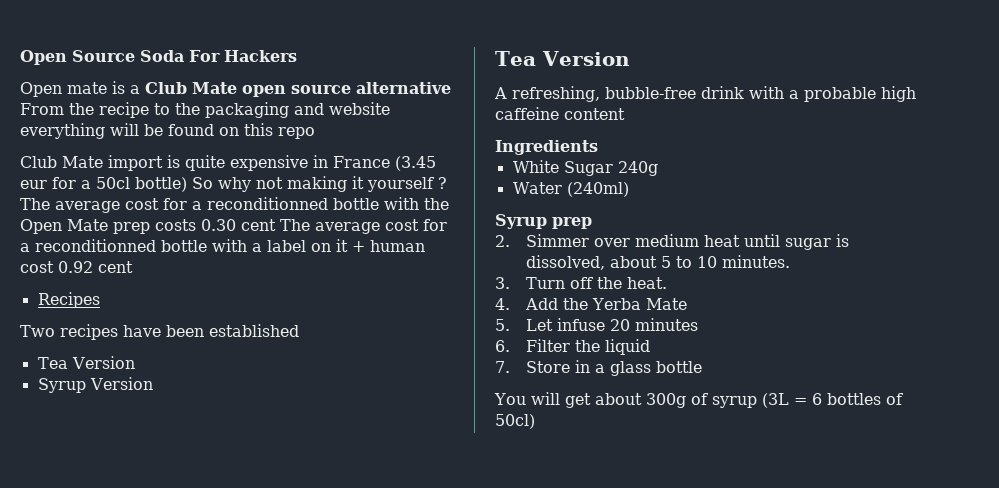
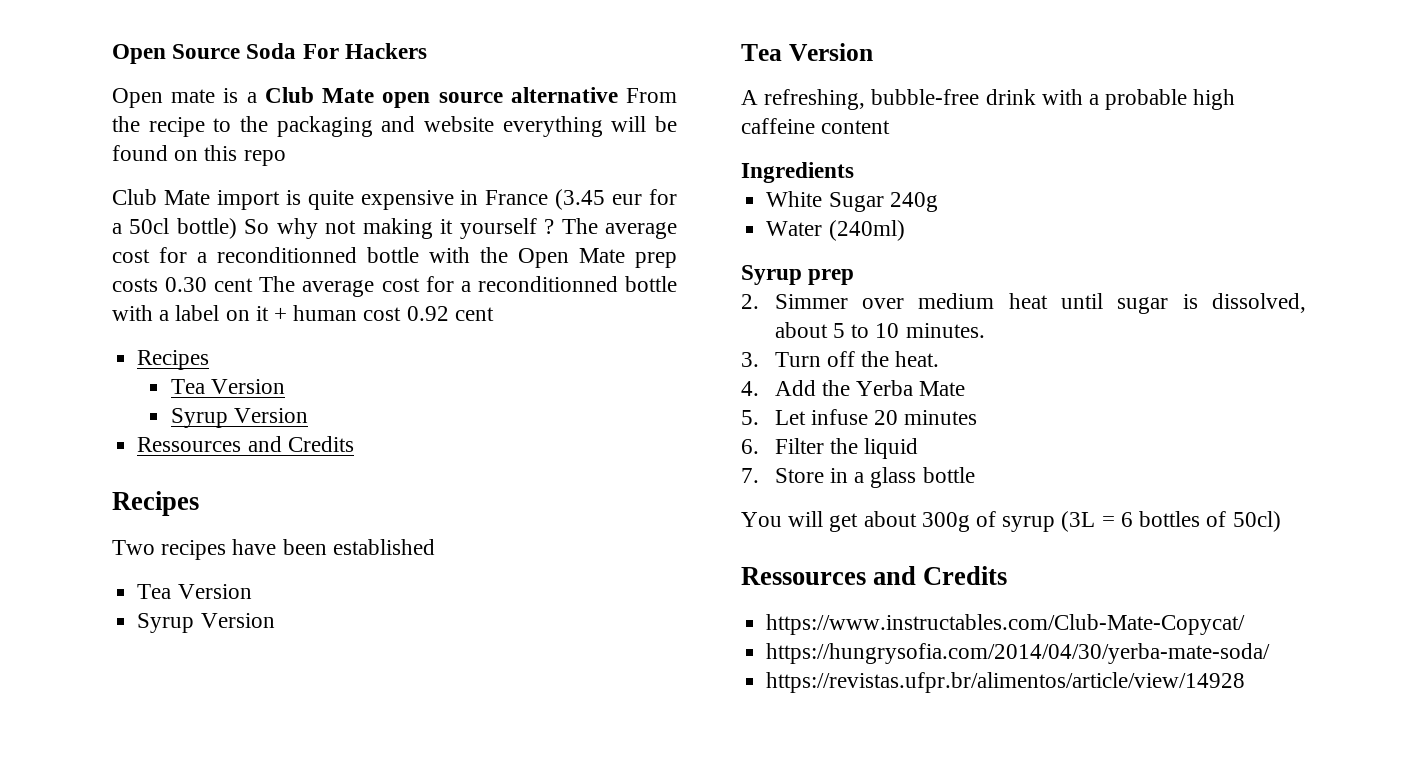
(100, 300) none -> [171,379,286,394] [171,408,309,428] [137,436,354,452] [112,491,199,516] // Tea Version // Syrup Version // Ressources and Credits // Recipes
(535, 421) none -> [741,566,1008,585] [766,614,1246,635] [766,643,1271,664] [766,672,1246,693] // Ressources and Credits // https://www.instructables.com/Club-Mate-Copycat/ // https://hungrysofia.com/2014/04/30/yerba-mate-soda/ // https://revistas.ufpr.br/alimentos/article/view/14928

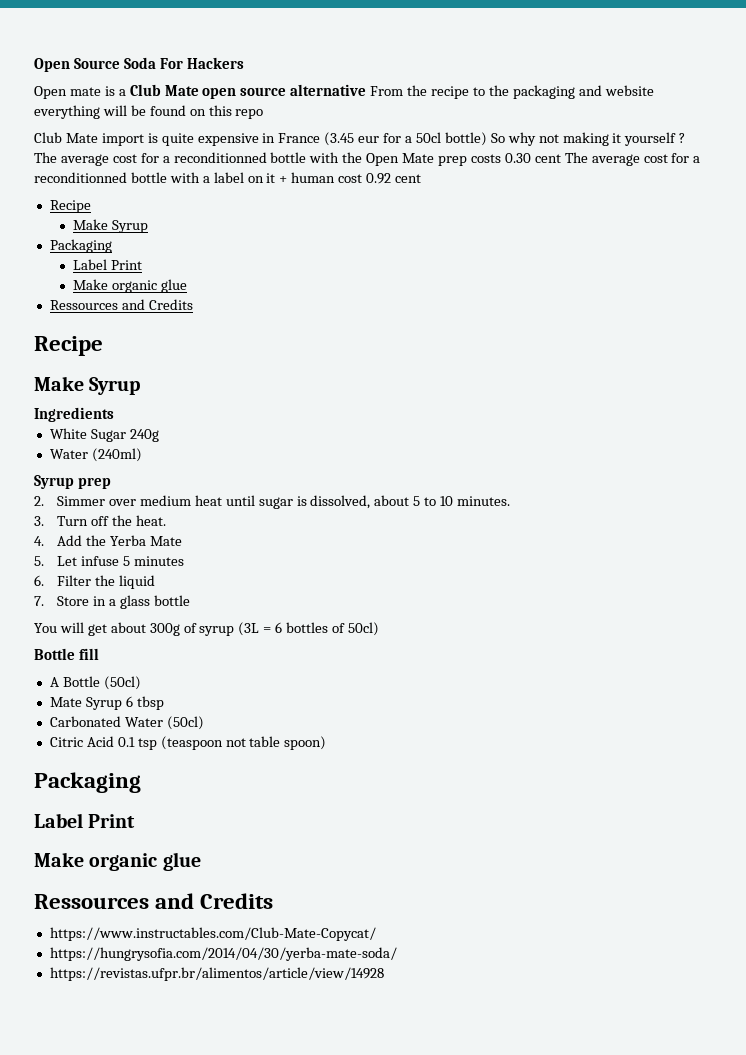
[137,350,210,370] [171,379,286,394] [171,408,309,428] [137,436,354,452] [112,491,199,516] [112,539,435,560] [137,584,252,599] [137,613,275,633] [741,43,873,61] [741,89,1236,110] [741,118,891,134] Recipes // Tea Version // Syrup Version // Ressources and Credits // Recipes // Two recipes have been established // Tea Version // Syrup Version // Tea Version // A refreshing, bubble-free drink with a probable high caffeine content -> [49,200,91,213] [73,219,148,233] [49,239,112,253] [73,259,142,270] [73,279,187,293] [49,299,193,310] [34,336,103,356] [34,376,141,395] Recipe // Make Syrup // Packaging // Label Print // Make organic glue // Ressources and Credits // Recipe // Make Syrup
[874,410,899,425] 20 -> [122,556,130,566] 5
(1281, 521) none -> [34,648,99,660] [49,676,141,690] [49,696,164,710] [49,716,204,730] [49,736,327,750] [34,772,141,793] [34,813,136,828] [34,852,201,871] // Bottle fill // A Bottle (50cl) // Mate Syrup 6 tbsp // Carbonated Water (50cl) // Citric Acid 0.1 tsp (teaspoon not table spoon) // Packaging // Label Print // Make organic glue

